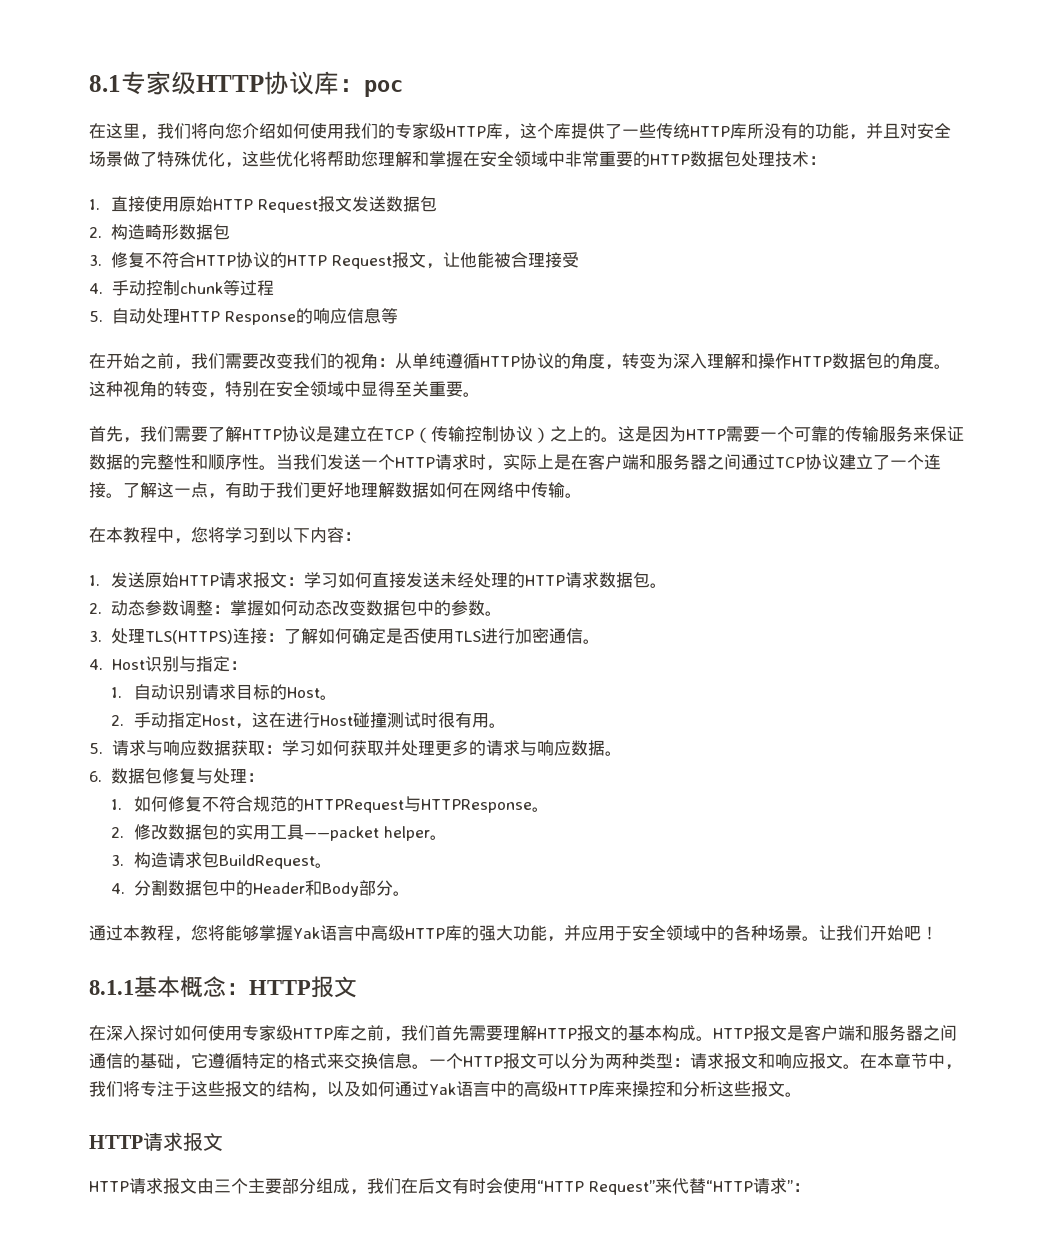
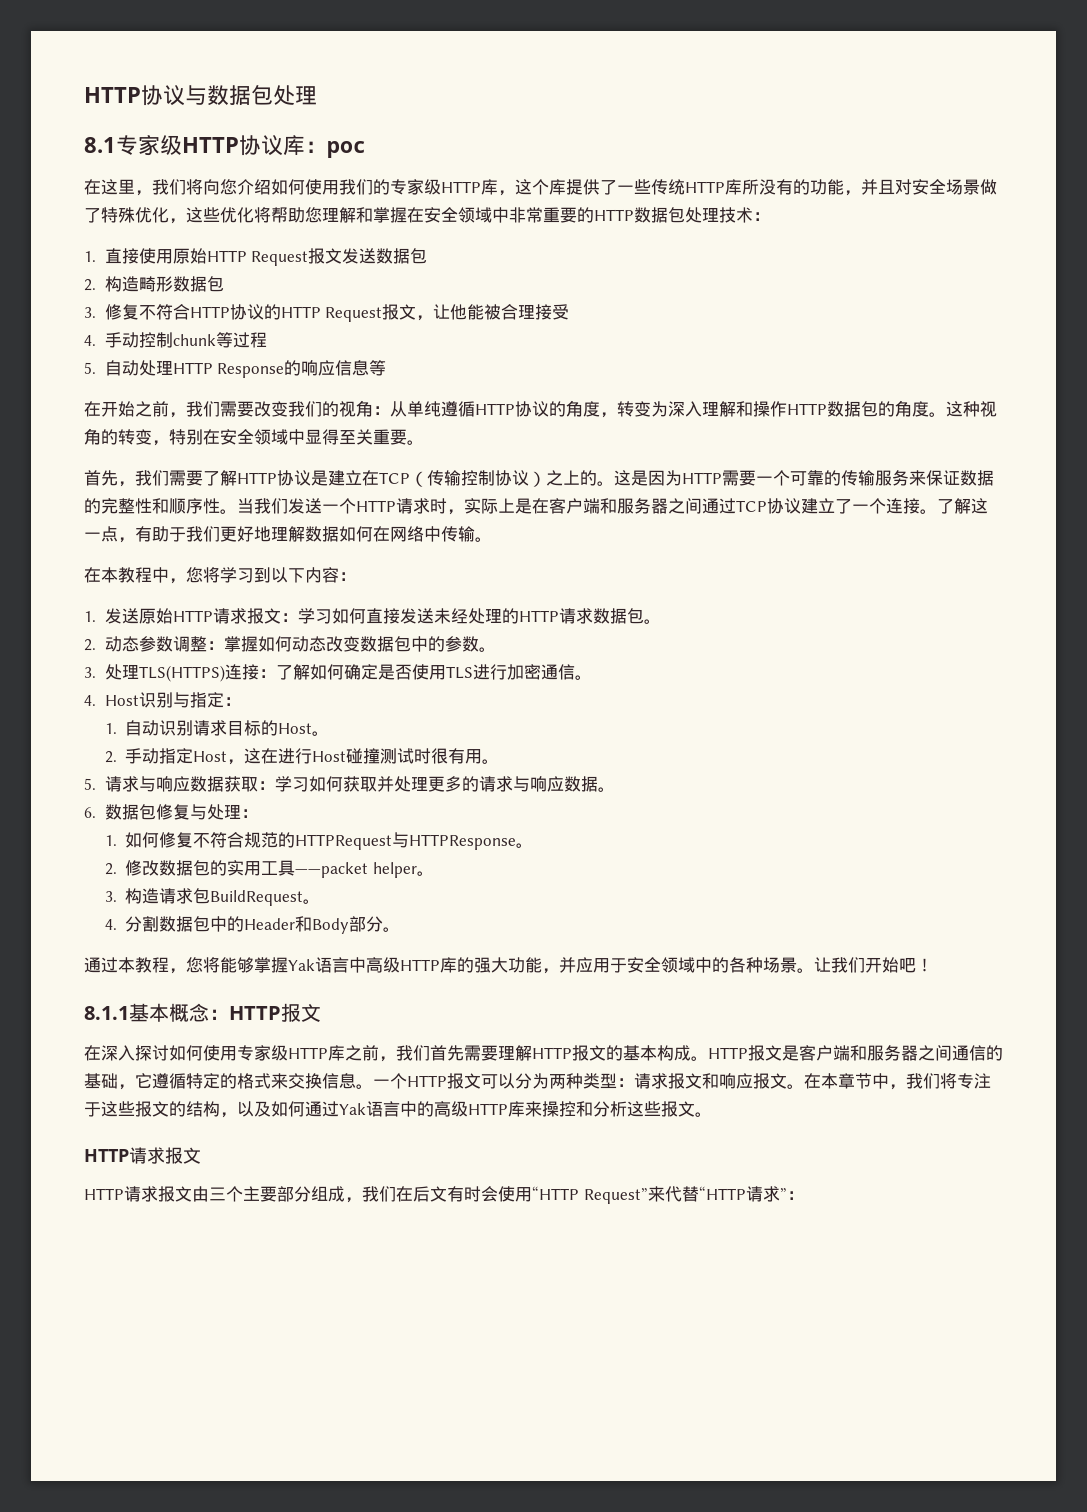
(89, 83) none -> [84,85,317,106] HTTP协议与数据包处理 //

